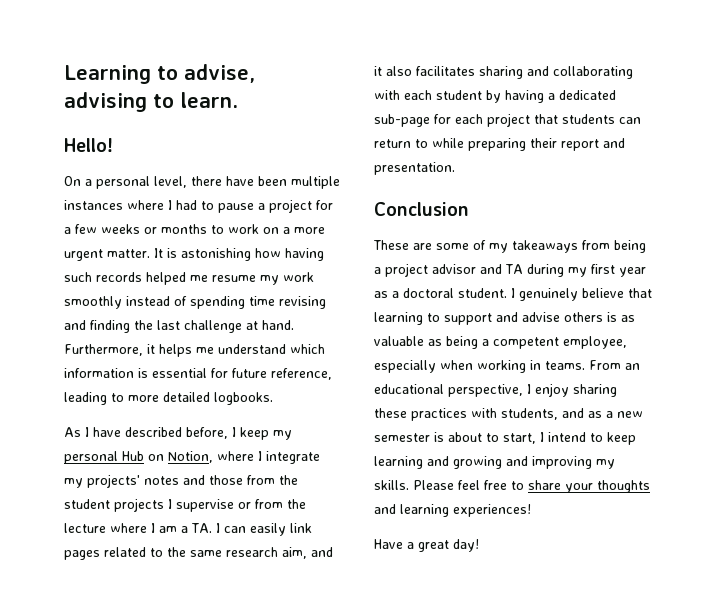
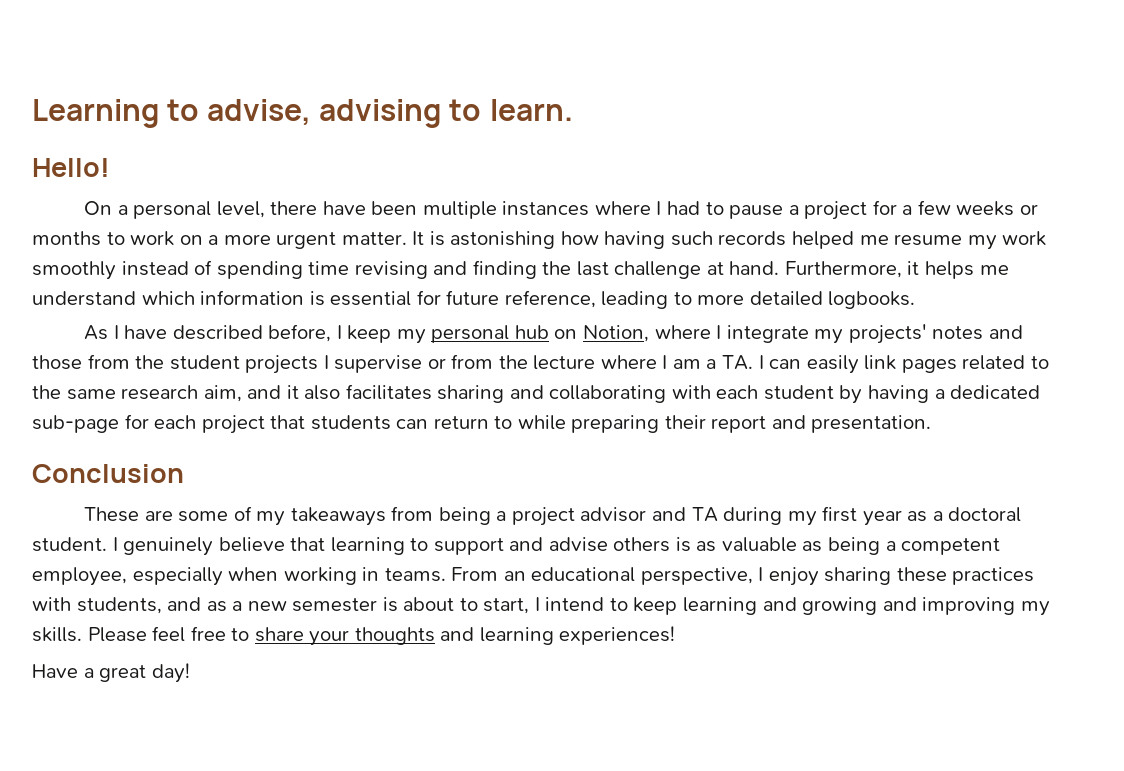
[122,451,144,461] Hub -> [514,325,549,339] hub

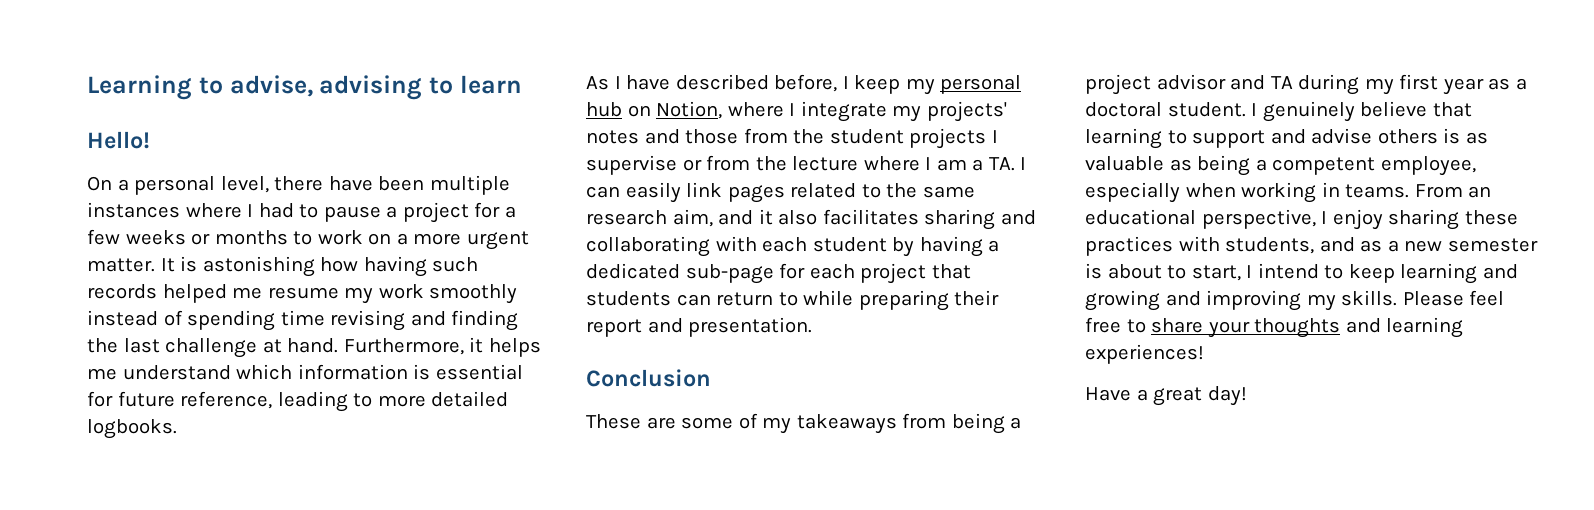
[489,99,573,121] learn. -> [459,75,522,94] learn

